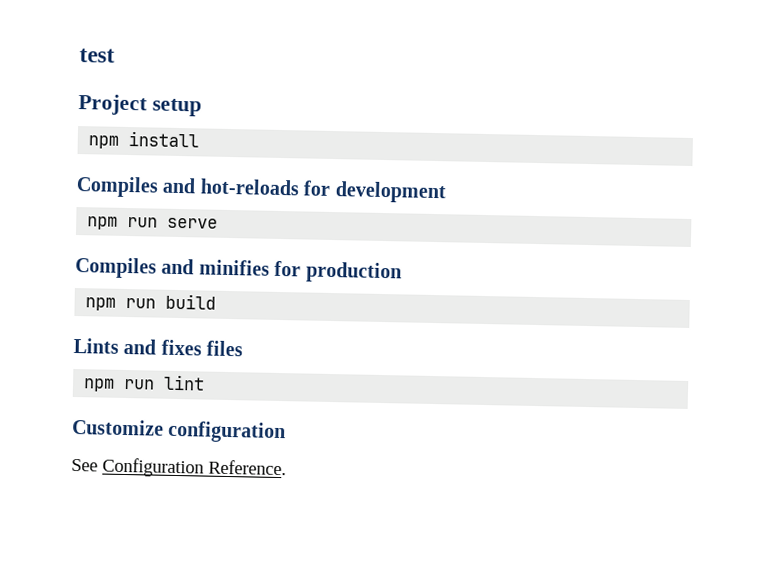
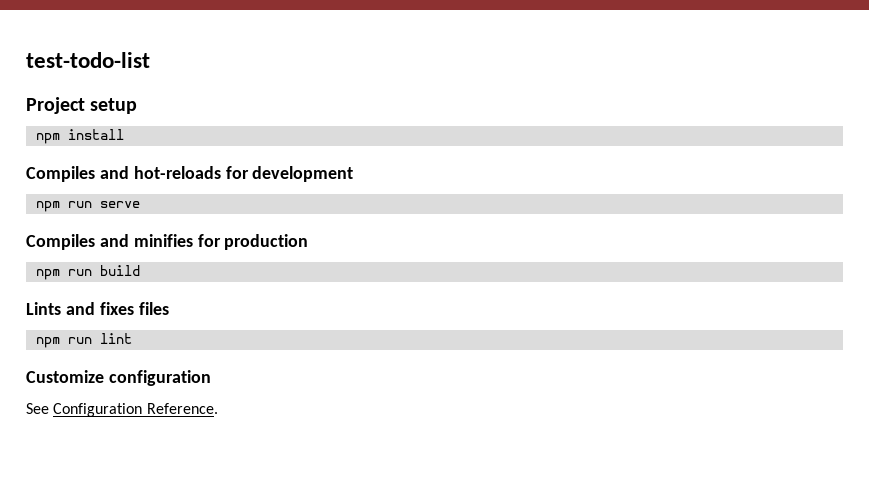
[79,48,115,63] test -> [26,52,150,68] test-todo-list

